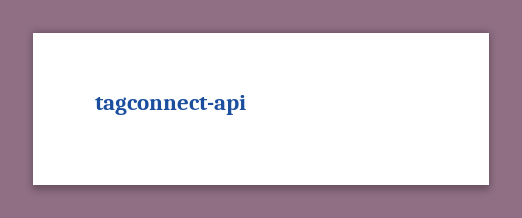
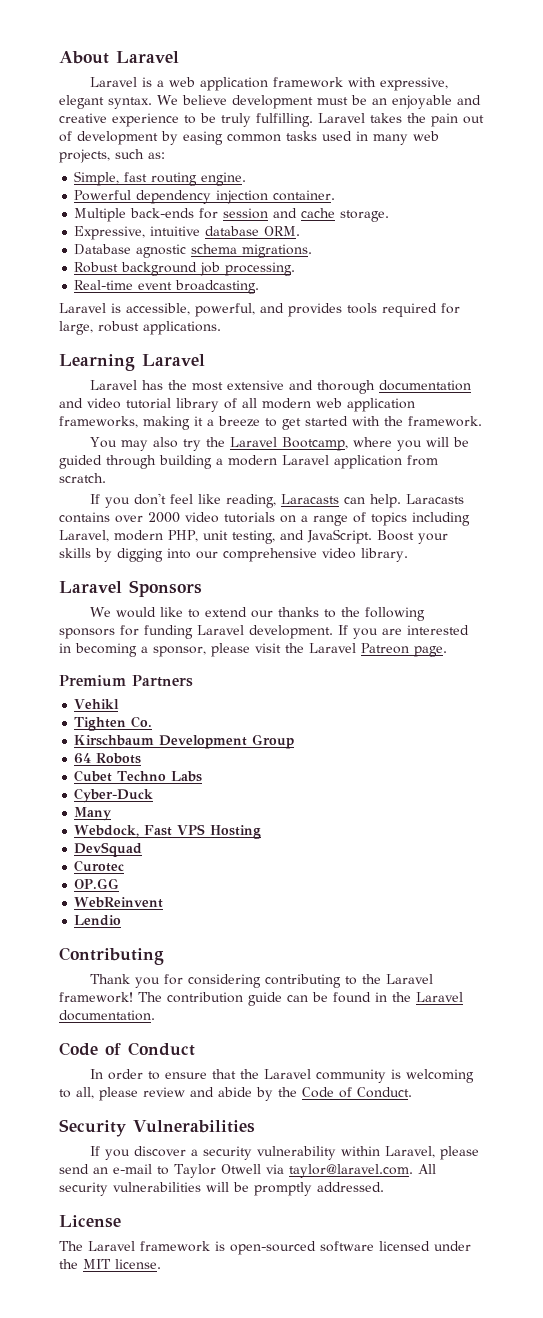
[95,95,246,115] tagconnect-api -> [59,51,179,64] [89,77,448,91] [59,95,481,109] [59,113,484,127] [59,131,439,145] [59,149,165,163] [74,171,247,186] [74,190,336,204] [74,208,390,222] [74,226,301,240] [74,244,313,258] [74,262,296,276] [74,280,260,294] [59,303,460,317] [59,321,221,335] [59,354,205,371] [89,380,471,394] [59,398,415,412] [59,416,482,430] [89,437,469,451] [59,455,438,469] [59,473,106,483] [89,493,464,508] [59,512,470,526] [59,529,448,544] [59,548,408,562] [59,580,202,597] [89,607,425,621] [59,625,469,639] [59,643,447,657] [59,675,193,687] [74,699,120,709] [74,716,153,731] [74,734,295,749] [74,753,142,764] [74,770,203,782] [74,788,154,803] [74,807,112,821] [74,824,262,839] [74,842,143,857] [74,860,125,872] [74,878,120,889] [74,897,164,908] [74,915,122,926] [59,947,164,965] [89,974,433,988] [59,992,463,1006] [59,1010,155,1021] [59,1042,195,1056] [89,1069,474,1083] [59,1087,412,1101] [59,1119,255,1137] [89,1146,479,1160] [59,1164,436,1178] [59,1182,384,1196] [59,1215,121,1228] [59,1241,471,1255] [59,1259,161,1269] About Laravel // Laravel is a web application framework with expressive, elegant syntax. We believe development must be an enjoyable and creative experience to be truly fulfilling. Laravel takes the pain out of development by easing common tasks used in many web projects, such as: // Simple, fast routing engine. // Powerful dependency injection container. // Multiple back-ends for session and cache storage. // Expressive, intuitive database ORM. // Database agnostic schema migrations. // Robust background job processing. // Real-time event broadcasting. // Laravel is accessible, powerful, and provides tools required for large, robust applications. // Learning Laravel // Laravel has the most extensive and thorough documentation and video tutorial library of all modern web application frameworks, making it a breeze to get started with the framework. // You may also try the Laravel Bootcamp, where you will be guided through building a modern Laravel application from scratch. // If you don't feel like reading, Laracasts can help. Laracasts contains over 2000 video tutorials on a range of topics including Laravel, modern PHP, unit testing, and JavaScript. Boost your skills by digging into our comprehensive video library. // Laravel Sponsors // We would like to extend our thanks to the following sponsors for funding Laravel development. If you are interested in becoming a sponsor, please visit the Laravel Patreon page. // Premium Partners // Vehikl // Tighten Co. // Kirschbaum Development Group // 64 Robots // Cubet Techno Labs // Cyber-Duck // Many // Webdock, Fast VPS Hosting // DevSquad // Curotec // OP.GG // WebReinvent // Lendio // Contributing // Thank you for considering contributing to the Laravel framework! The contribution guide can be found in the Laravel documentation. // Code of Conduct // In order to ensure that the Laravel community is welcoming to all, please review and abide by the Code of Conduct. // Security Vulnerabilities // If you discover a security vulnerability within Laravel, please send an e-mail to Taylor Otwell via taylor@laravel.com. All security vulnerabilities will be promptly addressed. // License // The Laravel framework is open-sourced software licensed under the MIT license.

